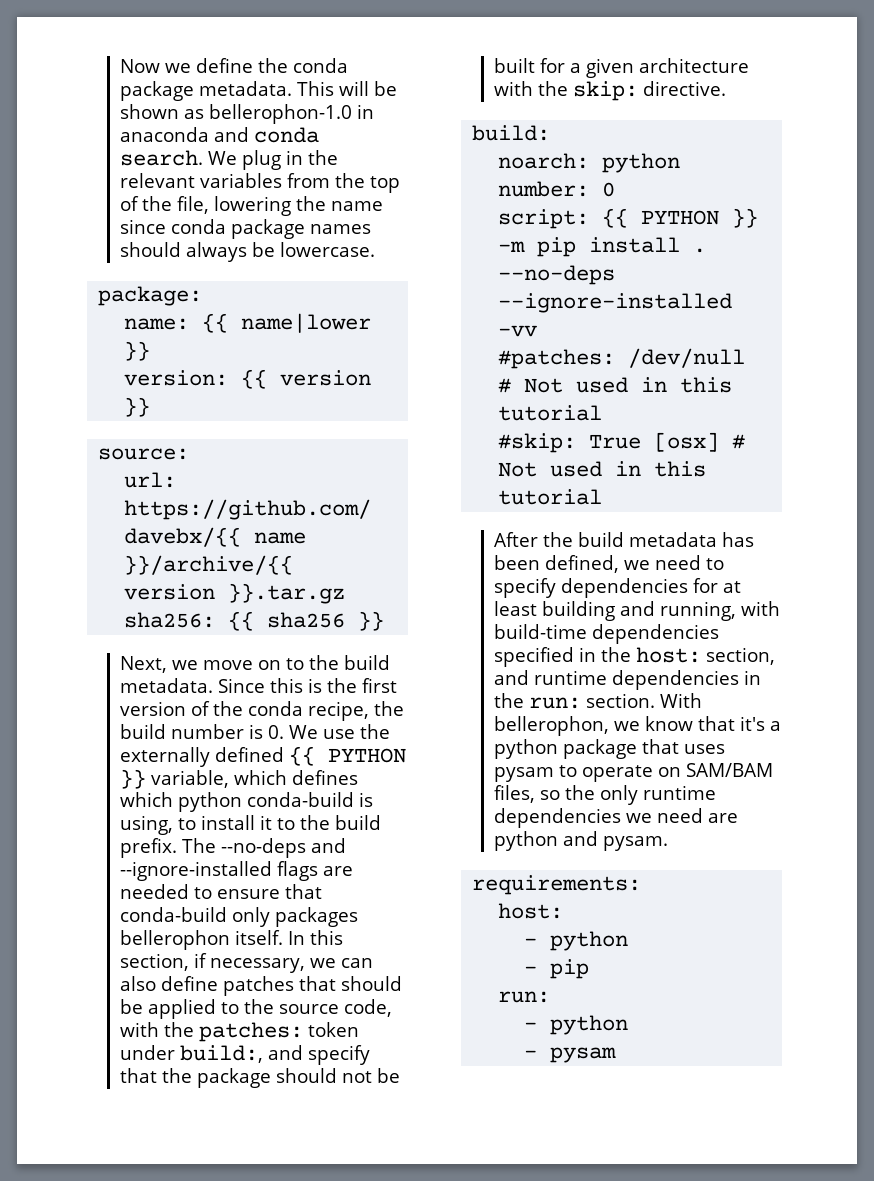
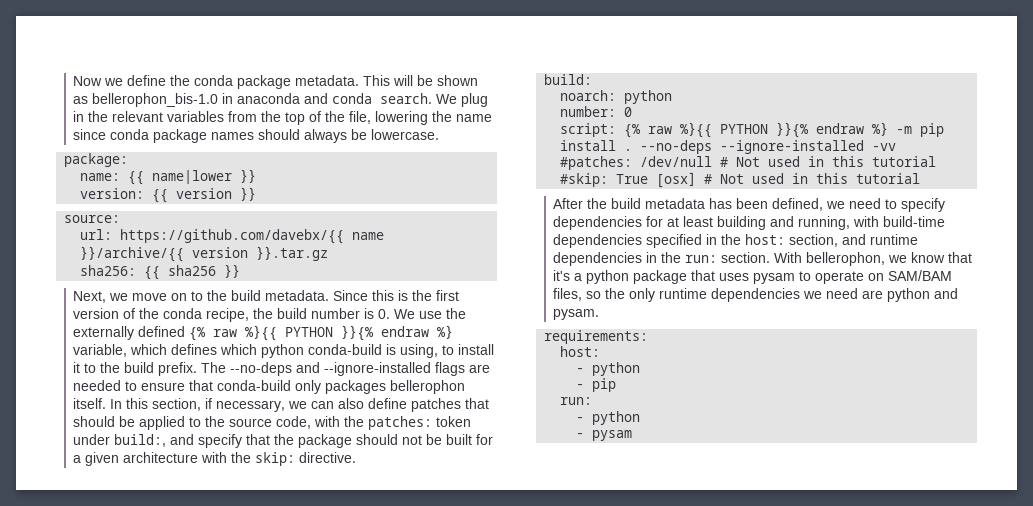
[208,104,352,124] bellerophon-1.0 -> [92,93,219,107] bellerophon_bis-1.0
[288,746,406,766] [119,769,146,789] {{ PYTHON }} -> [189,325,454,341] {% raw %}{{ PYTHON }}{% endraw %}
[602,208,759,228] {{ PYTHON }} -> [624,122,889,138] {% raw %}{{ PYTHON }}{% endraw %}

